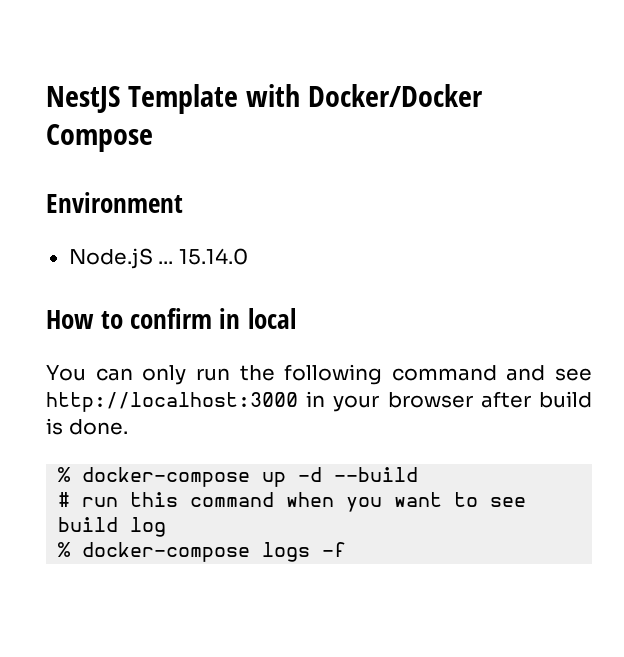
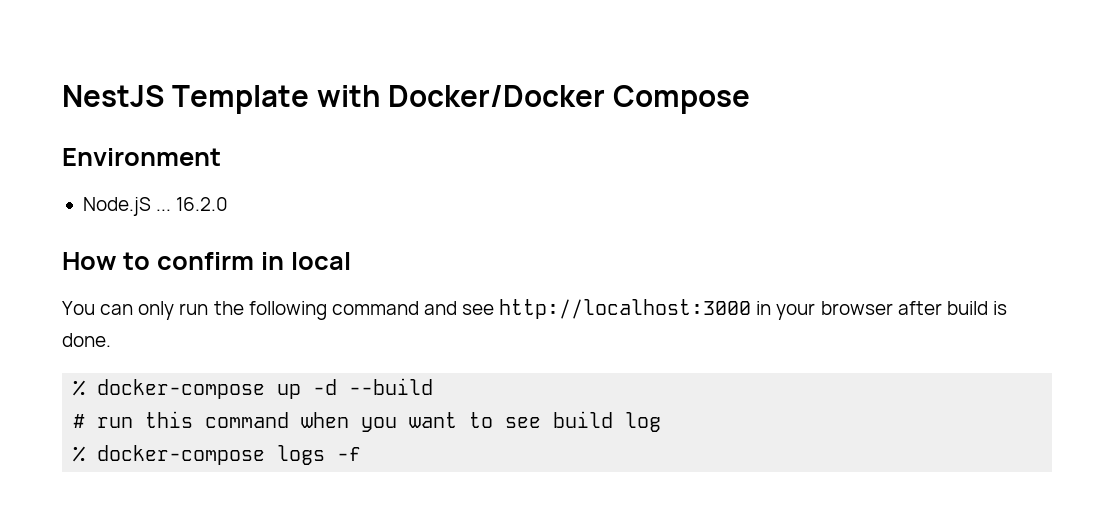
[178,248,248,265] 15.14.0 -> [176,197,229,211] 16.2.0

